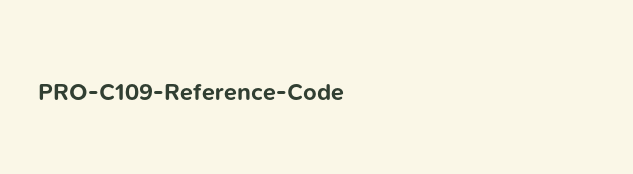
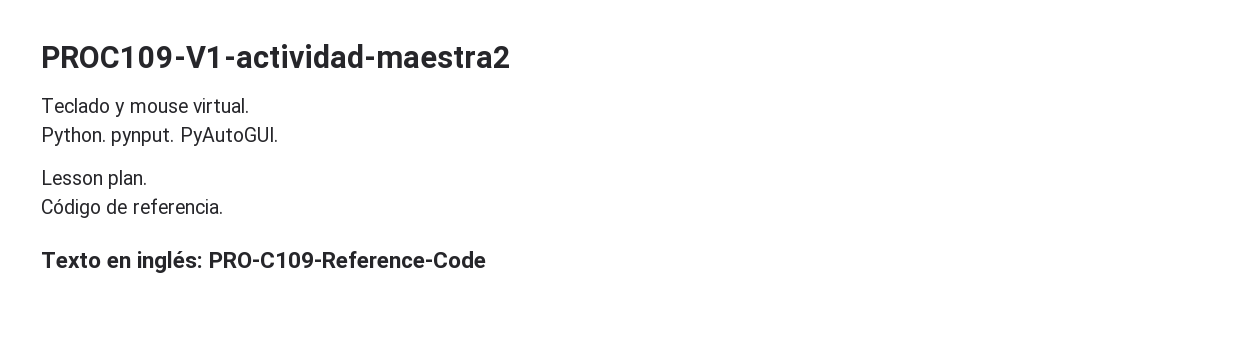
(38, 92) none -> [41,44,511,68] [41,98,249,117] [41,127,278,146] [41,170,148,189] [41,198,223,218] [41,251,204,273] PROC109-V1-actividad-maestra2 // Teclado y mouse virtual. // Python. pynput. PyAutoGUI. // Lesson plan. // Código de referencia. // Texto en inglés:

